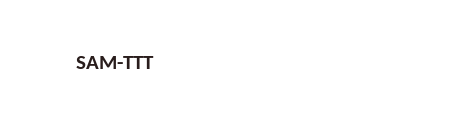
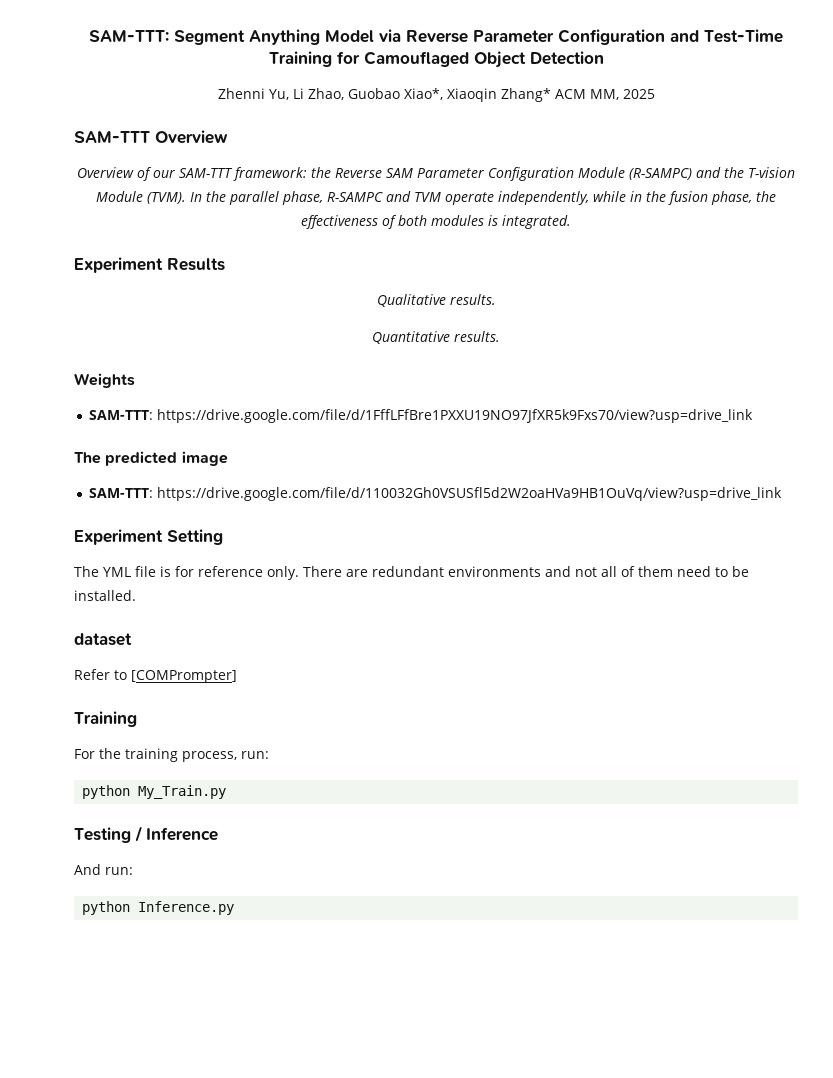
[76,56,154,69] SAM-TTT -> [89,29,783,45] [268,51,604,68] [217,88,655,102] [74,130,228,144] [77,167,795,181] [96,191,776,205] [301,215,571,229] [74,257,225,273] [376,294,496,307] [372,331,500,344] [74,373,135,388] [89,409,754,423] [74,451,228,466] [89,487,783,501] [74,529,223,545] [74,566,749,580] [74,590,136,601] [74,633,132,646] [74,669,237,683] [74,711,137,727] [74,748,269,762] [82,785,227,799] [74,826,218,843] [74,864,133,875] [82,901,235,915] SAM-TTT: Segment Anything Model via Reverse Parameter Configuration and Test-Time Training for Camouflaged Object Detection // Zhenni Yu, Li Zhao, Guobao Xiao*, Xiaoqin Zhang* ACM MM, 2025 // SAM-TTT Overview // Overview of our SAM-TTT framework: the Reverse SAM Parameter Configuration Module (R-SAMPC) and the T-vision Module (TVM). In the parallel phase, R-SAMPC and TVM operate independently, while in the fusion phase, the effectiveness of both modules is integrated. // Experiment Results // Qualitative results. // Quantitative results. // Weights // SAM-TTT: https://drive.google.com/file/d/1FffLFfBre1PXXU19NO97JfXR5k9Fxs70/view?usp=drive_link // The predicted image // SAM-TTT: https://drive.google.com/file/d/110032Gh0VSUSfl5d2W2oaHVa9HB1OuVq/view?usp=drive_link // Experiment Setting // The YML file is for reference only. There are redundant environments and not all of them need to be installed. // dataset // Refer to [COMPrompter] // Training // For the training process, run: // python My_Train.py // Testing / Inference // And run: // python Inference.py

